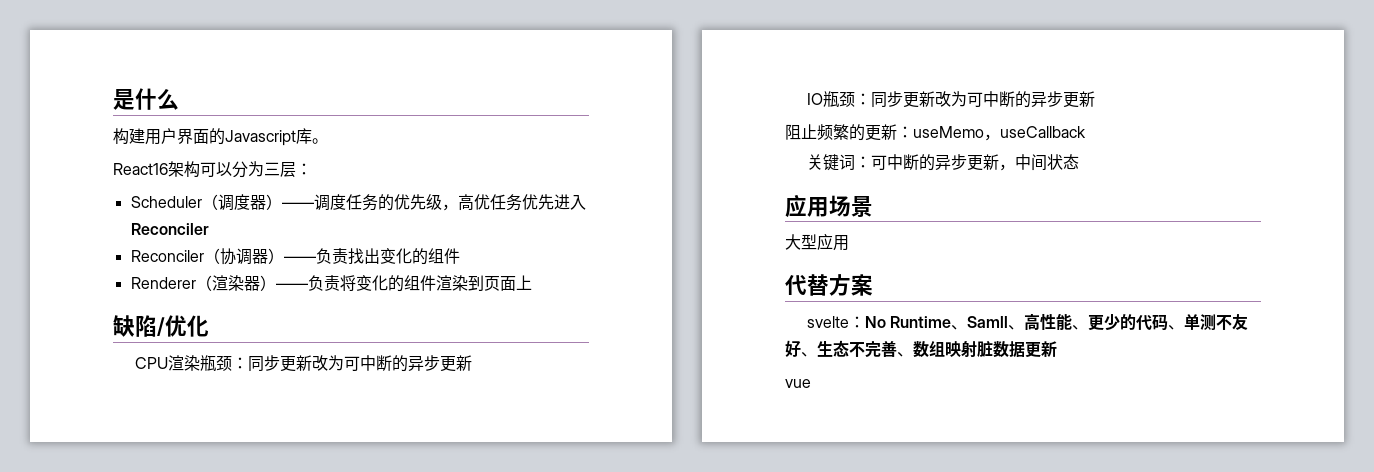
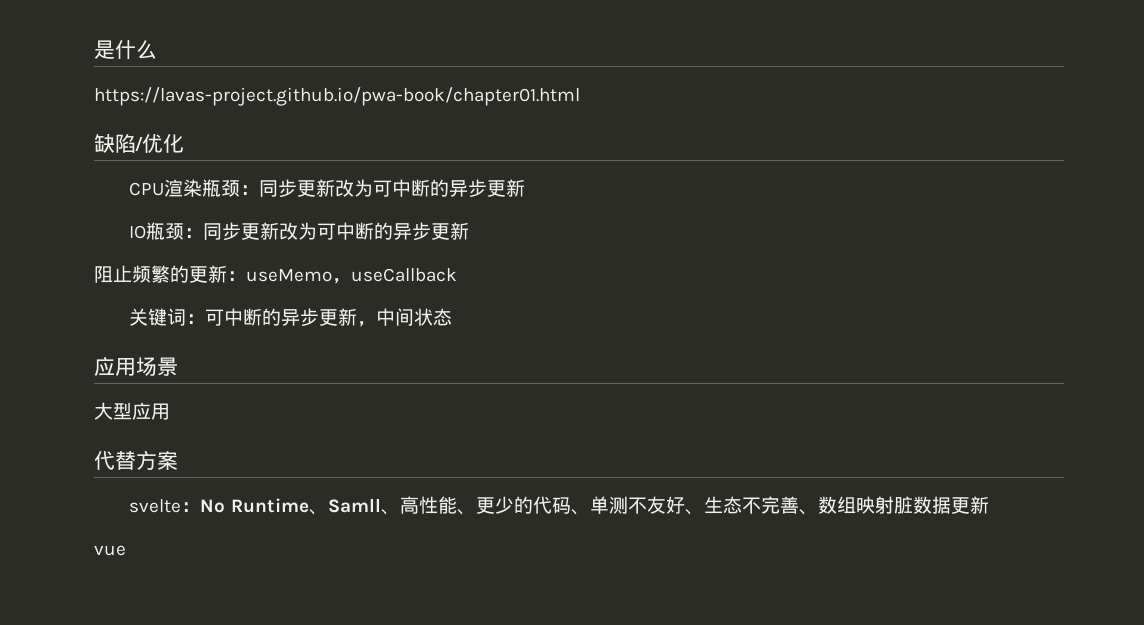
[113,128,328,146] [113,161,312,178] [130,194,586,211] [130,223,209,235] [130,248,460,265] [130,275,532,292] 构建用户界面的Javascript库。 // React16架构可以分为三层： // Scheduler（调度器）——调度任务的优先级，高优任务优先进入Reconciler // Reconciler（协调器）——负责找出变化的组件 // Renderer（渲染器）——负责将变化的组件渲染到页面上 -> [94,87,580,106] https://lavas-project.github.io/pwa-book/chapter01.html

